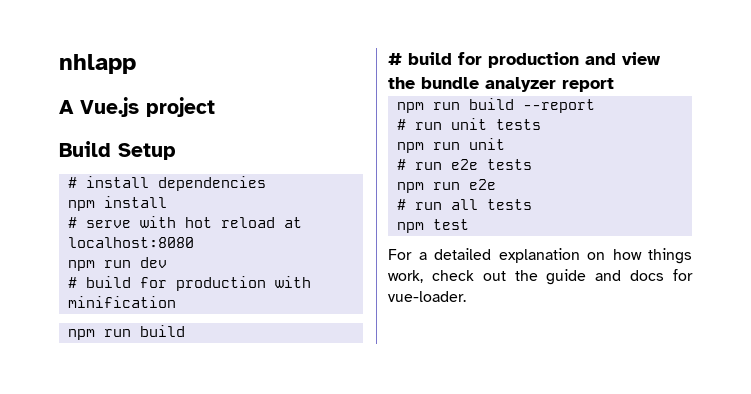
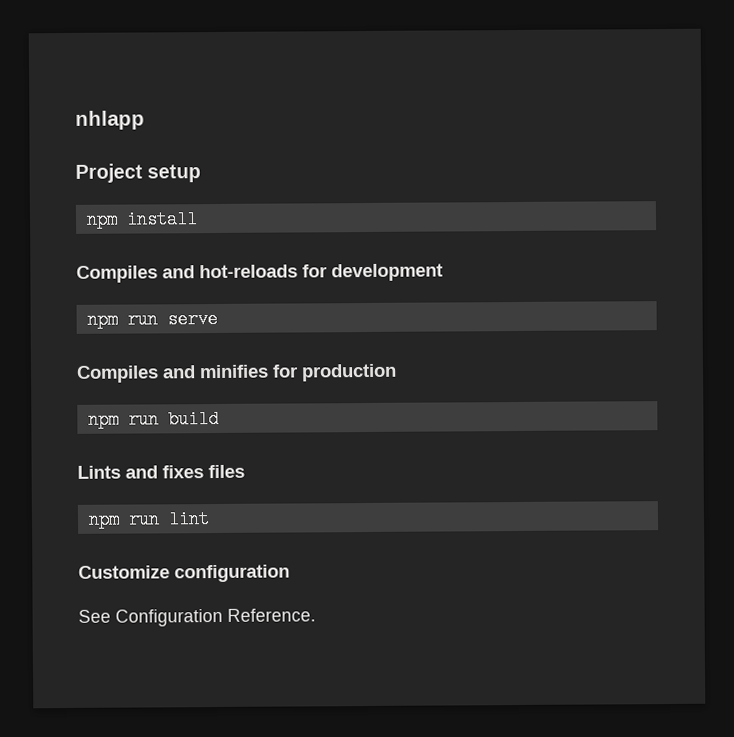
[59,97,215,117] [59,141,176,160] [68,176,267,191] [68,196,168,211] [68,216,303,228] [68,237,195,248] [68,257,168,271] [68,276,312,291] [68,296,177,308] A Vue.js project // Build Setup // # install dependencies // npm install // # serve with hot reload at localhost:8080 // npm run dev // # build for production with minification -> [75,163,202,183] [85,210,198,229] [76,263,443,283] [86,309,218,329] [76,363,397,383] Project setup // npm install // Compiles and hot-reloads for development // npm run serve // Compiles and minifies for production
[388,52,661,68] [388,77,614,92] [397,98,596,113] [397,118,542,130] [397,138,506,153] [397,159,533,170] [397,179,497,193] [397,199,533,210] [397,219,470,233] [388,248,692,264] [388,269,693,285] [388,291,466,302] # build for production and view the bundle analyzer report // npm run build --report // # run unit tests // npm run unit // # run e2e tests // npm run e2e // # run all tests // npm test // For a detailed explanation on how things work, check out the guide and docs for vue-loader. -> [77,464,245,479] [87,510,210,529] [78,564,290,583] [78,608,316,627] Lints and fixes files // npm run lint // Customize configuration // See Configuration Reference.

